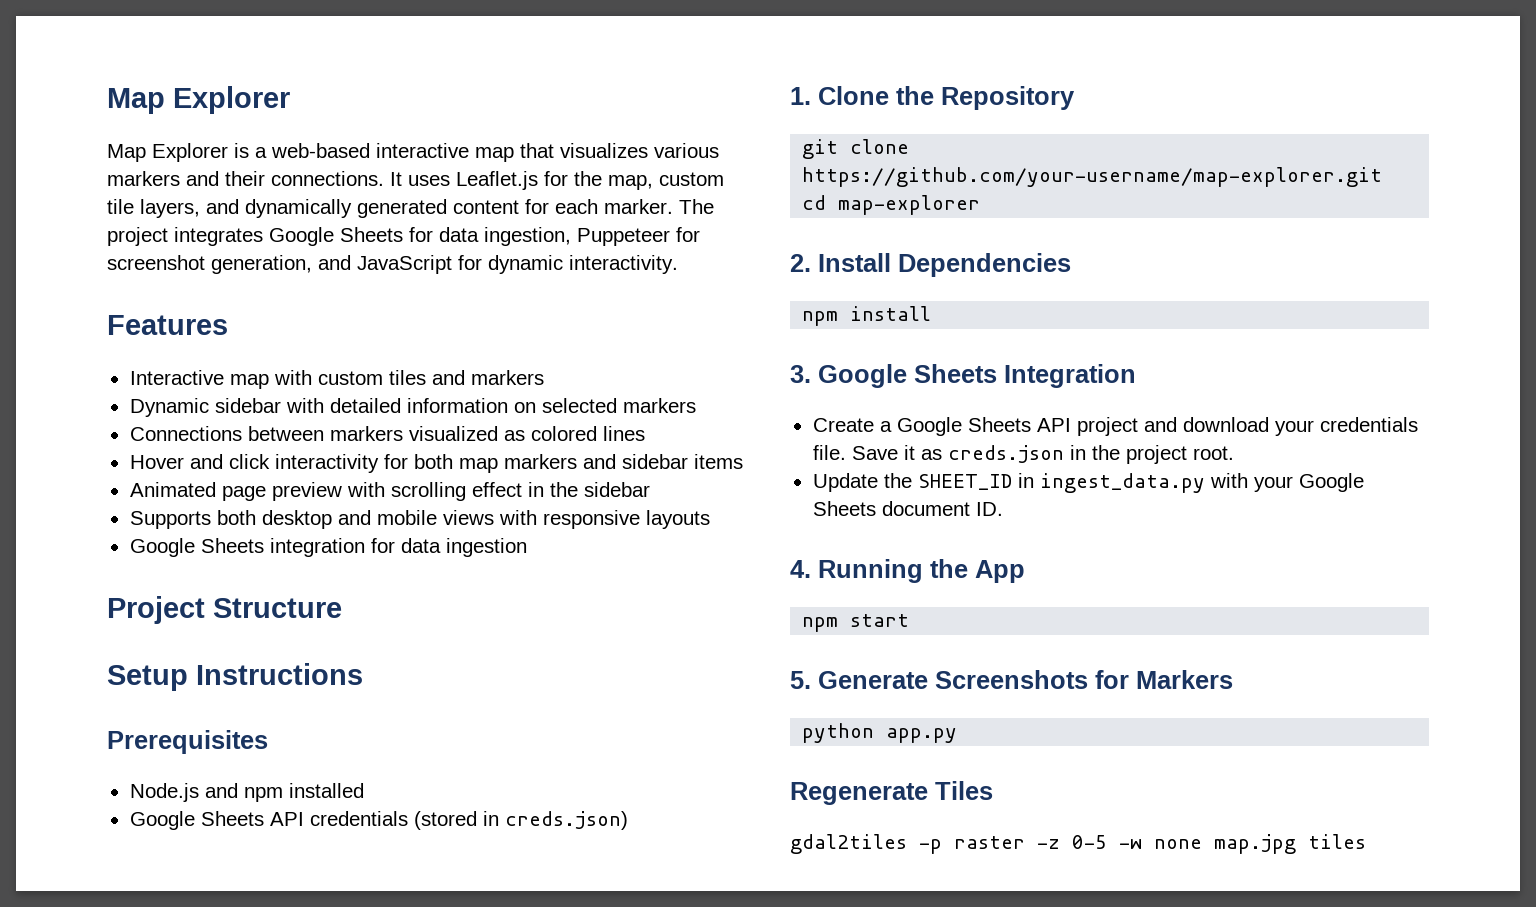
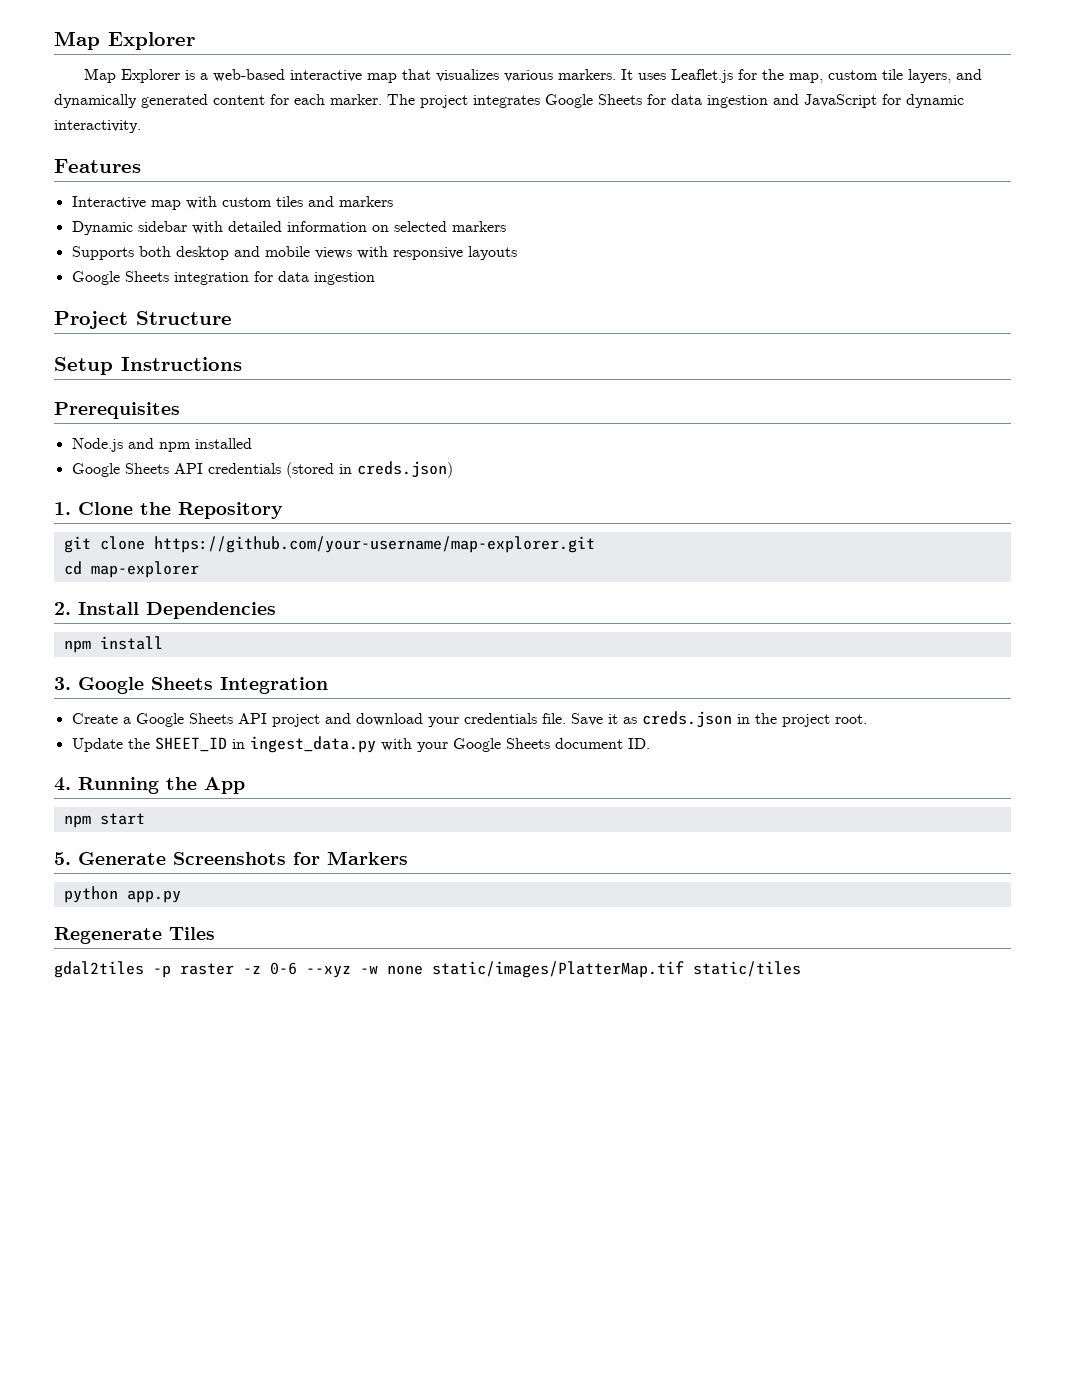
[107,171,384,186] markers and their connections. -> [557,69,616,80] markers.
[484,227,700,246] [107,255,312,274] ingestion, Puppeteer for screenshot generation, -> [707,95,768,108] ingestion
[129,426,645,441] [129,454,743,473] [129,482,650,501] // Connections between markers visualized as colored lines // Hover and click interactivity for both map markers and sidebar items // Animated page preview with scrolling effect in the sidebar -> (506, 226) none
[1072,834,1366,854] 0-5 -w none map.jpg tiles -> [270,961,801,978] 0-6 --xyz -w none static/images/PlatterMap.tif static/tiles

